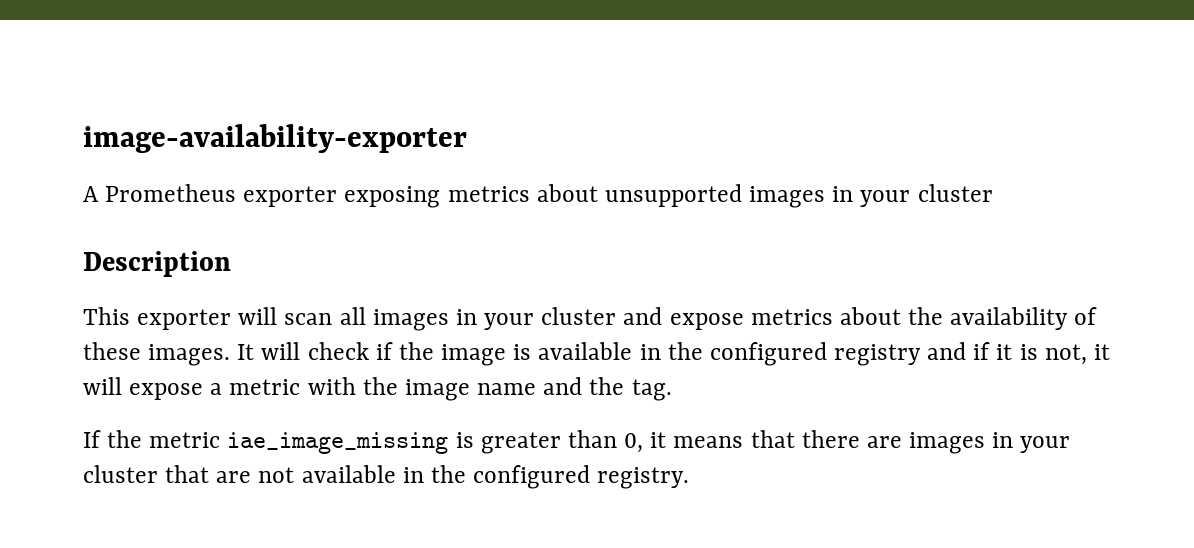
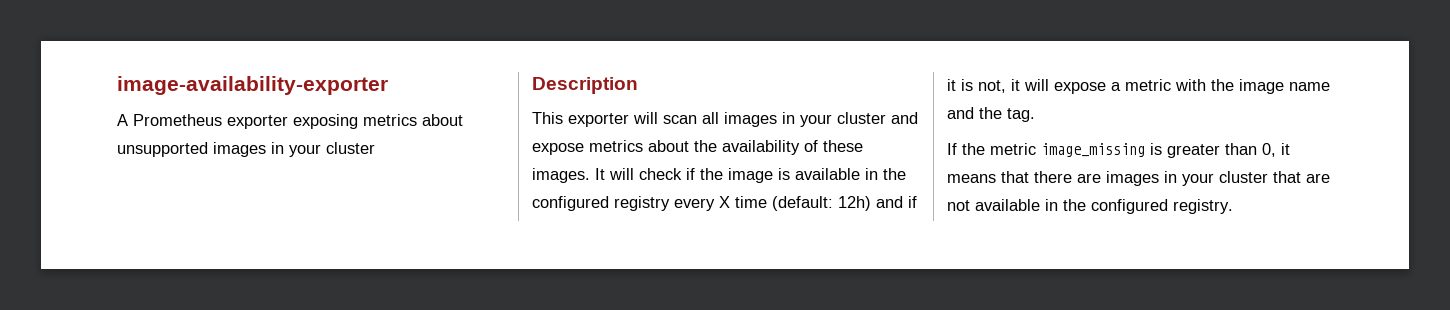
(922, 355) none -> [674,196,871,211] every X time (default: 12h)
[227,432,449,454] iae_image_missing -> [1041,143,1145,157] image_missing

